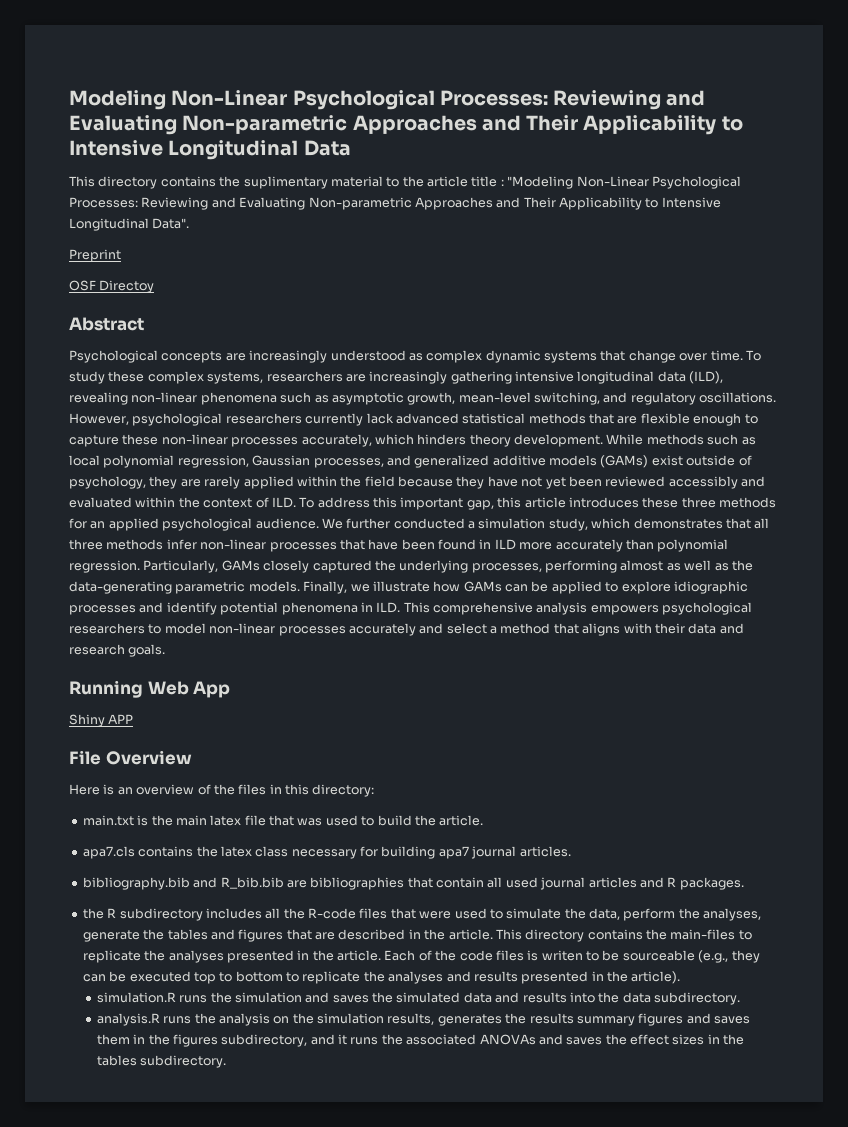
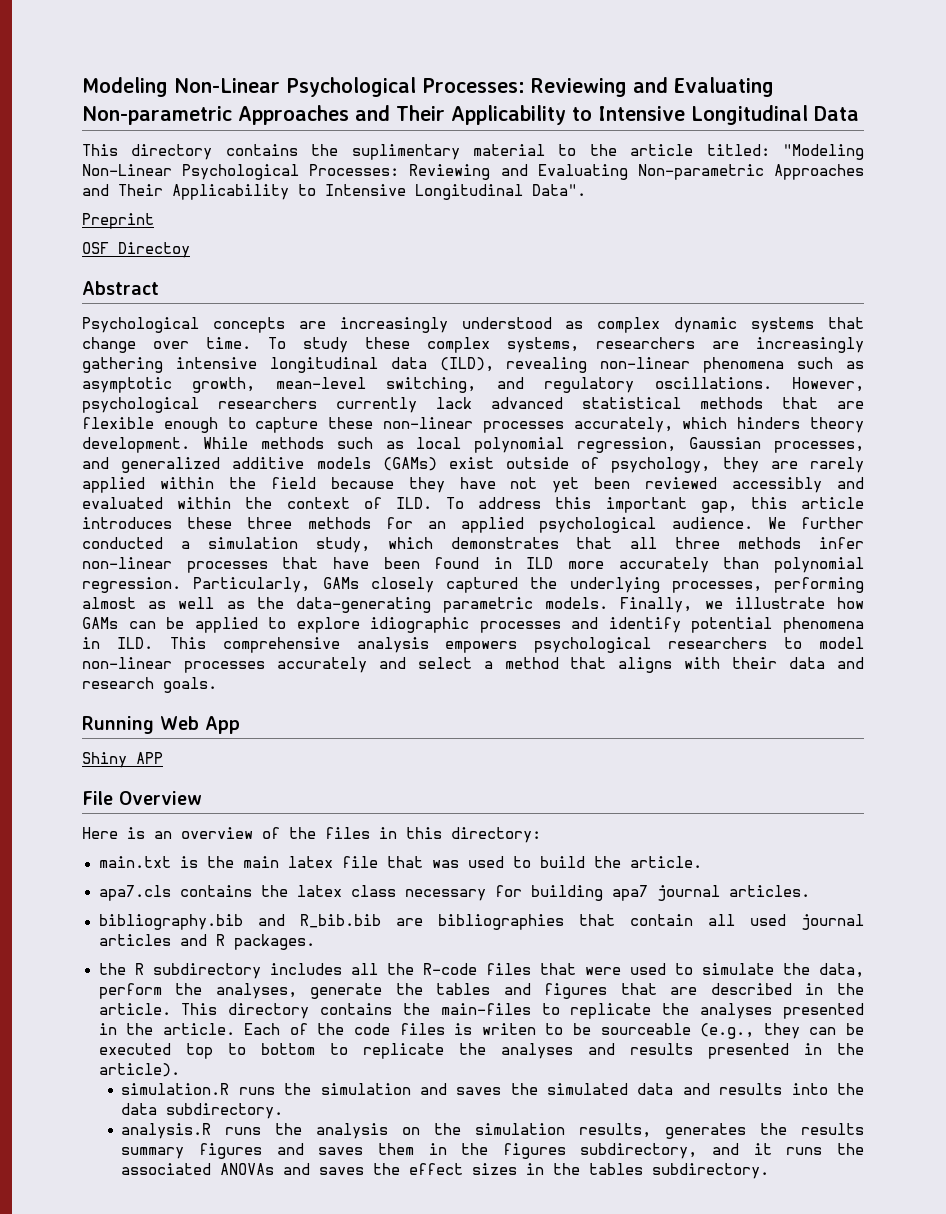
[471,176,504,187] title : -> [706,144,770,156] titled:

